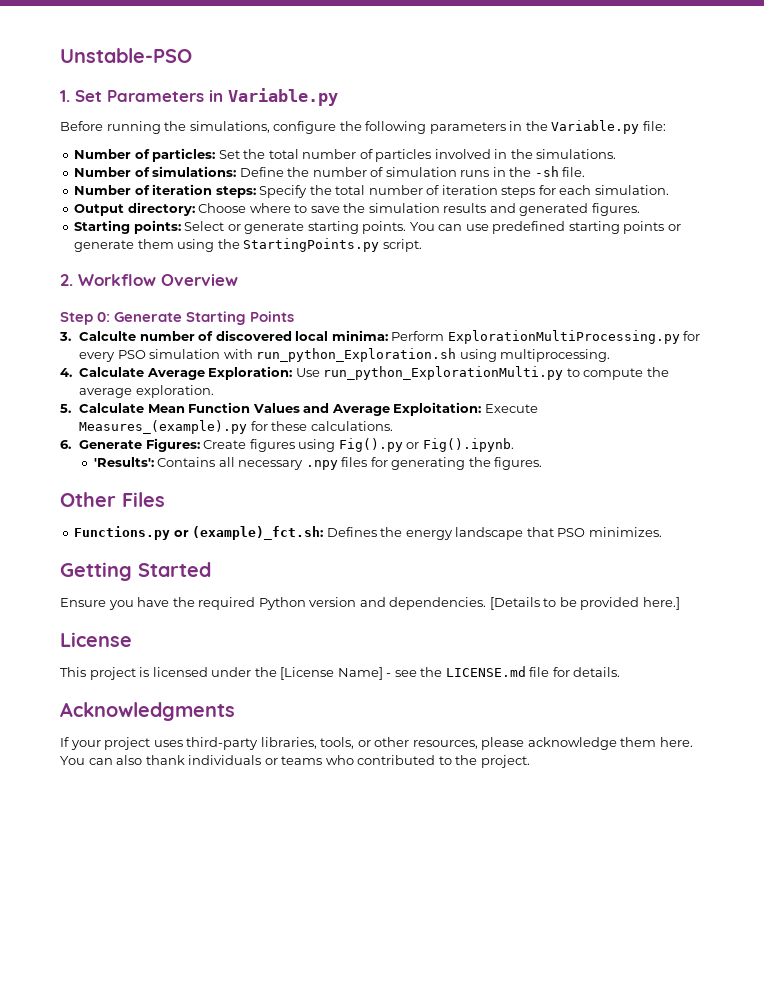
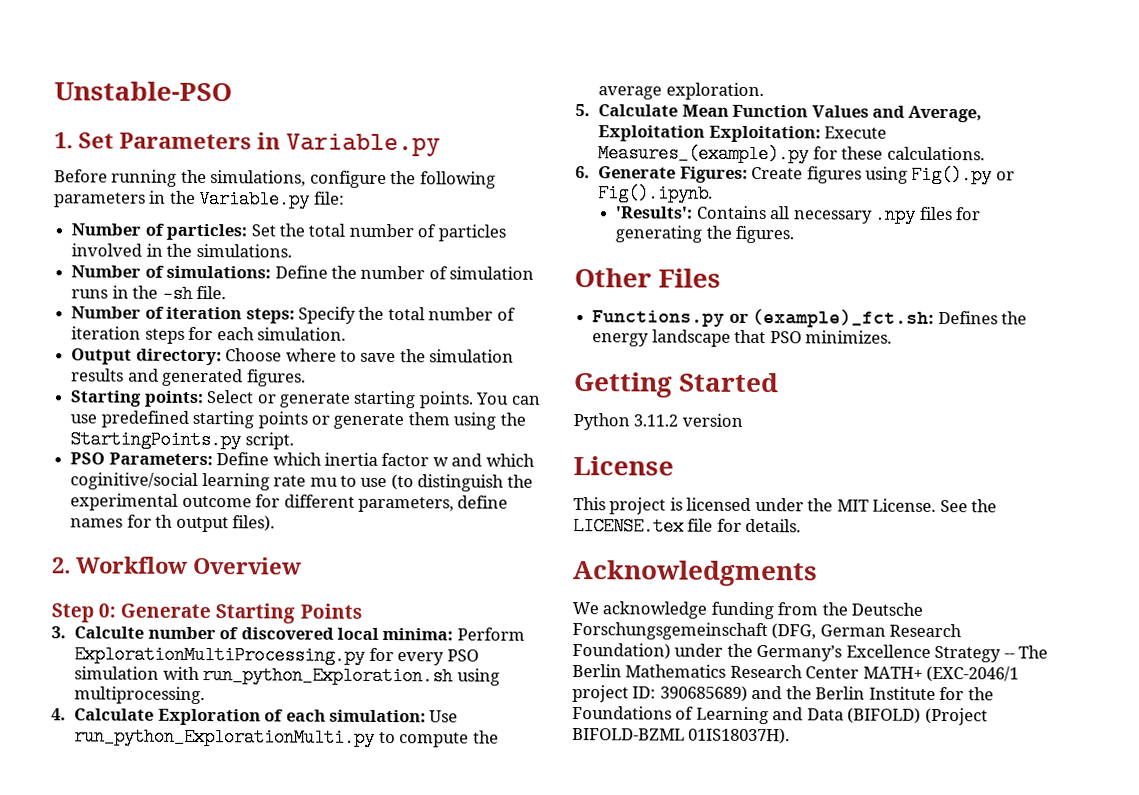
(422, 245) none -> [70,452,535,467] [70,472,533,492] [70,493,509,513] [70,514,275,533] // PSO Parameters: Define which inertia factor w and which coginitive/social learning rate mu to use (to distinguish the experimental outcome for different parameters, define names for th output files).
[146,366,293,380] Average Exploration: -> [157,708,426,726] Exploration of each simulation:
[331,404,390,416] Average -> [908,105,983,123] [598,125,706,142] Average, Exploitation
[60,597,680,610] Ensure you have the required Python version and dependencies. [Details to be provided here.] -> [573,413,743,431] Python 3.11.2 version
[280,666,621,680] [60,702,235,721] [60,737,693,750] [60,755,530,768] [License Name] - see the LICENSE.md file for details. // Acknowledgments // If your project uses third-party libraries, tools, or other resources, please acknowledge them here. You can also thank individuals or teams who contributed to the project. -> [836,498,998,513] [573,517,802,536] [572,560,818,587] [572,601,924,620] [572,622,963,641] [572,643,1049,663] [572,664,1020,683] [572,685,994,703] [572,706,988,726] [572,727,791,745] MIT License. See the LICENSE.tex file for details. // Acknowledgments // We acknowledge funding from the Deutsche Forschungsgemeinschaft (DFG, German Research Foundation) under the Germany’s Excellence Strategy -- The Berlin Mathematics Research Center MATH+ (EXC-2046/1 project ID: 390685689) and the Berlin Institute for the Foundations of Learning and Data (BIFOLD) (Project BIFOLD-BZML 01IS18037H).

